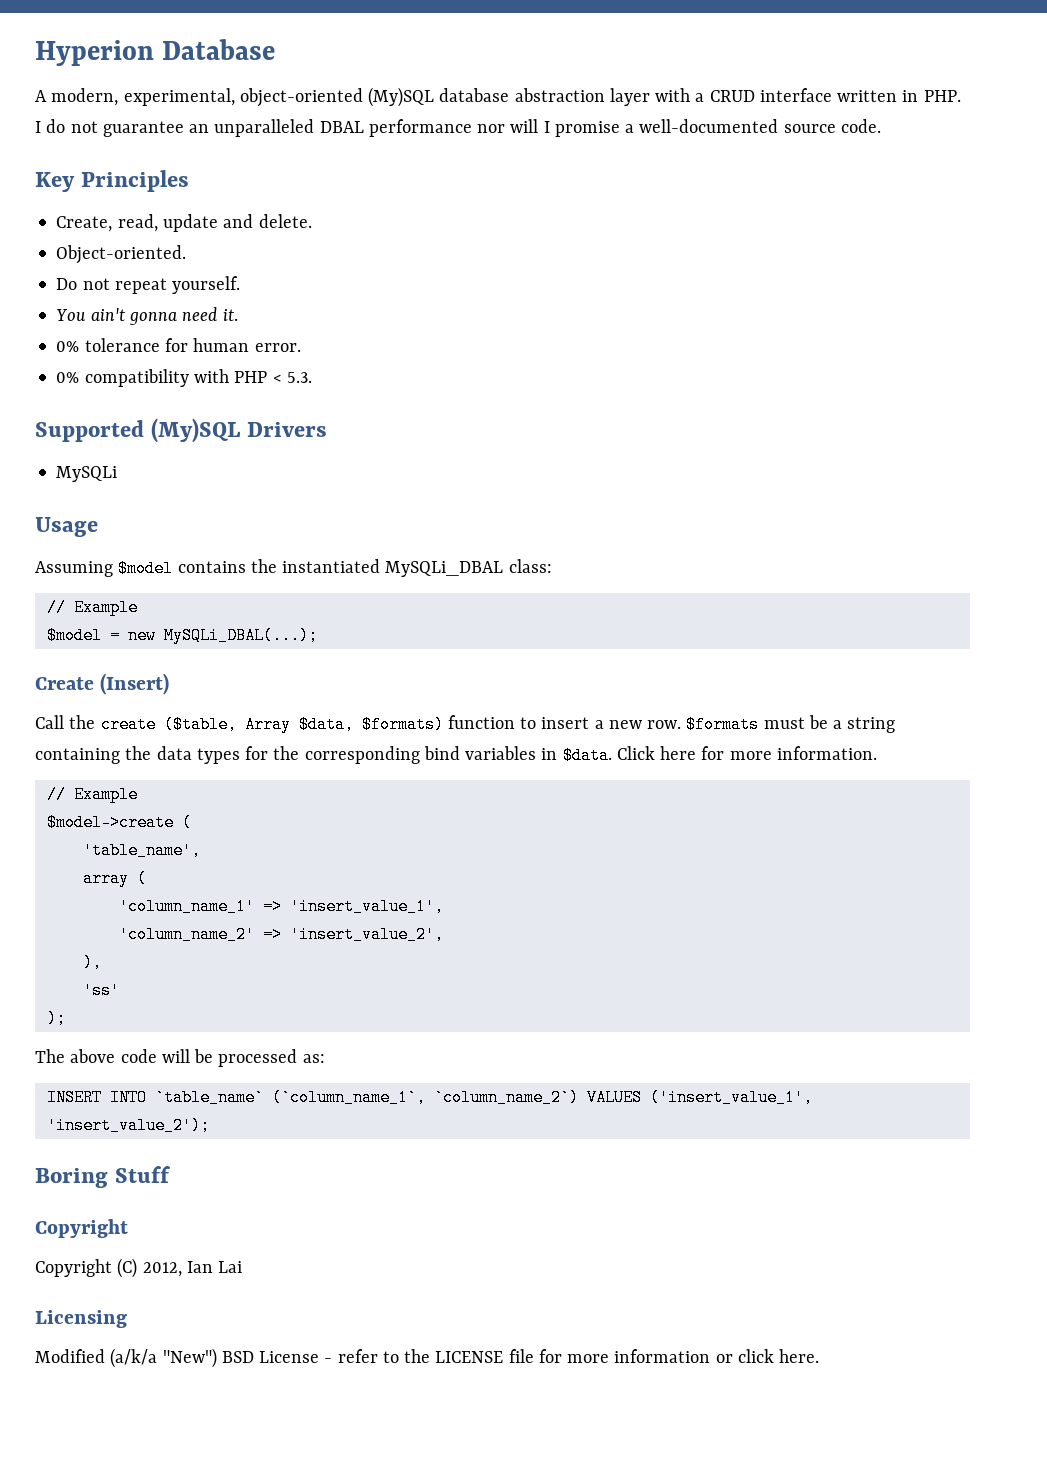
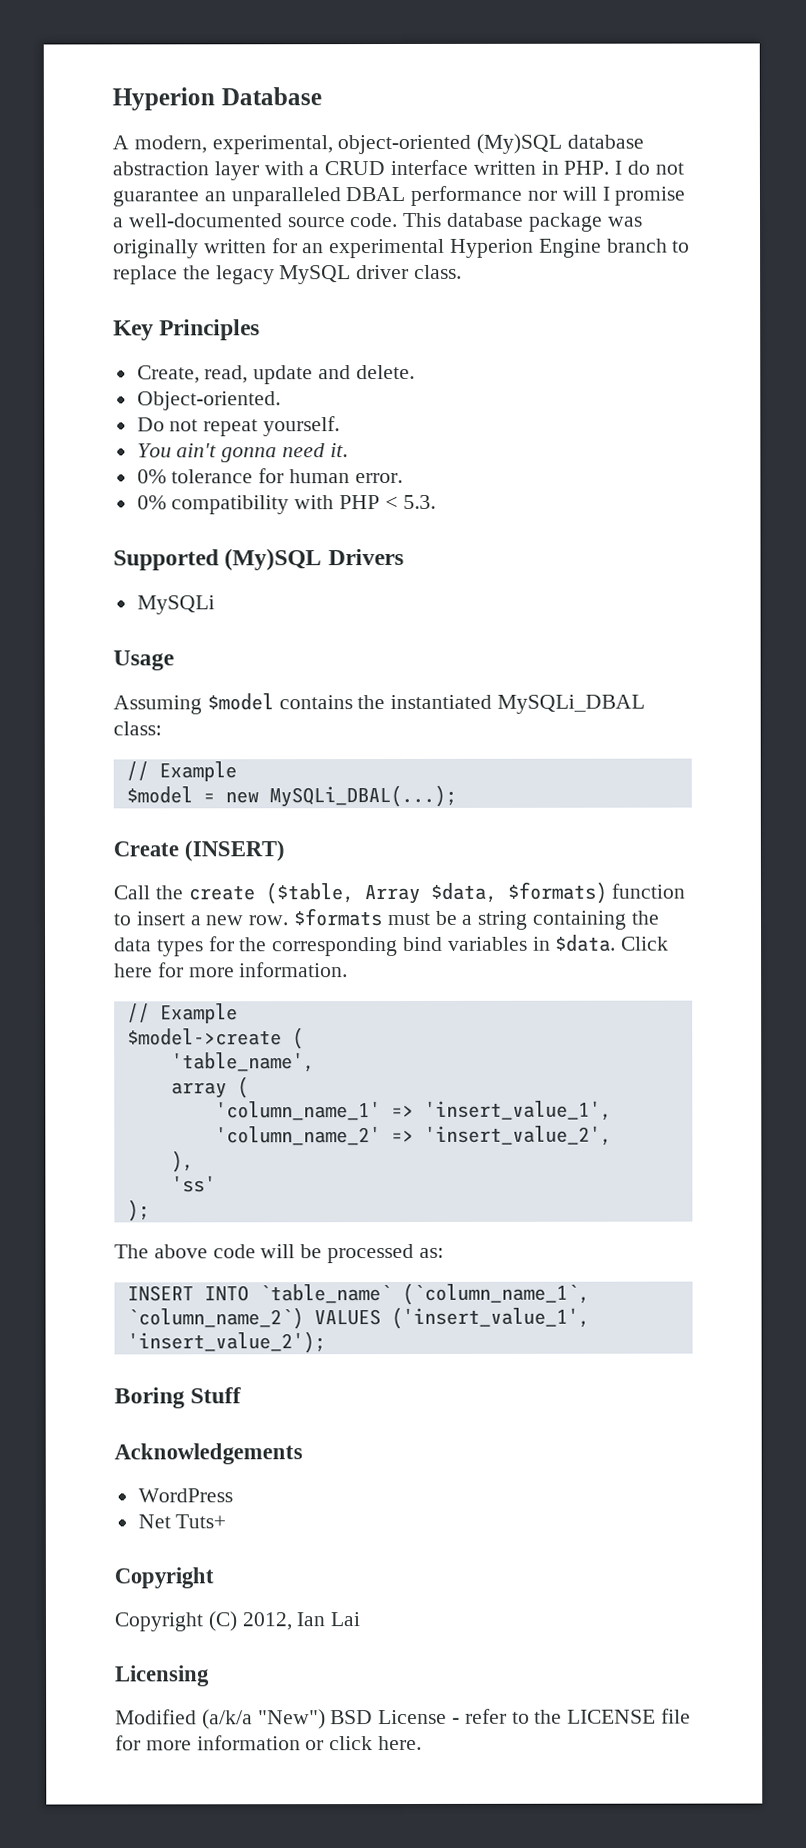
(881, 126) none -> [403,212,643,232] [113,238,691,259] [113,264,463,285] This database package was originally written for an experimental Hyperion Engine branch to replace the legacy MySQL driver class.
[100,673,170,695] (Insert) -> [184,840,286,862] (INSERT)
(171, 1174) none -> [114,1443,303,1465] [137,1488,233,1503] [137,1514,227,1529] // Acknowledgements // WordPress // Net Tuts+

